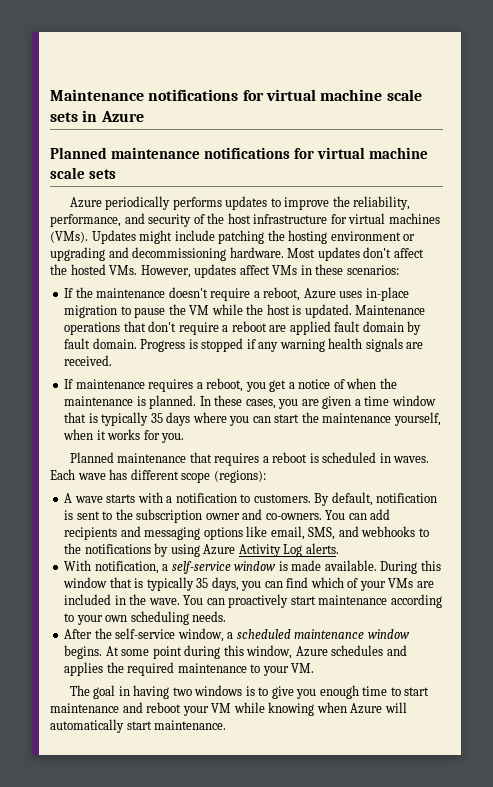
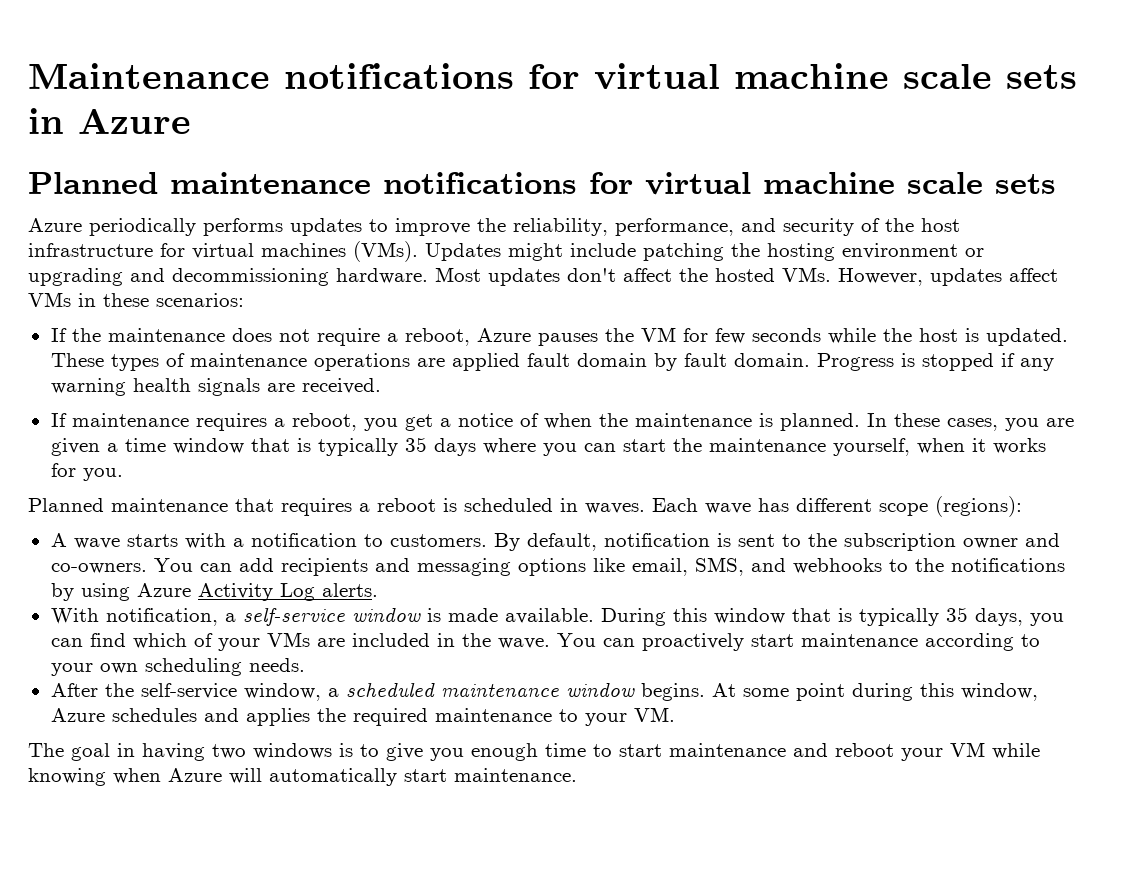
[168,287,208,298] doesn't -> [231,328,310,342] does not
[339,287,409,301] [64,304,210,318] uses in-place migration to pause the VM -> [537,327,821,346] pauses the VM for few seconds
[355,305,426,315] [64,321,267,335] Maintenance operations that don't require a reboot -> [50,353,410,371] These types of maintenance operations

